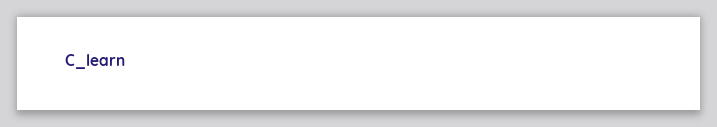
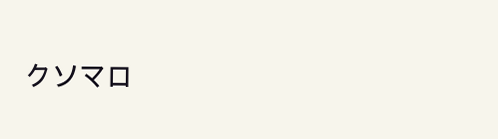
[65,54,125,69] C_learn -> [24,62,134,88] クソマロ

